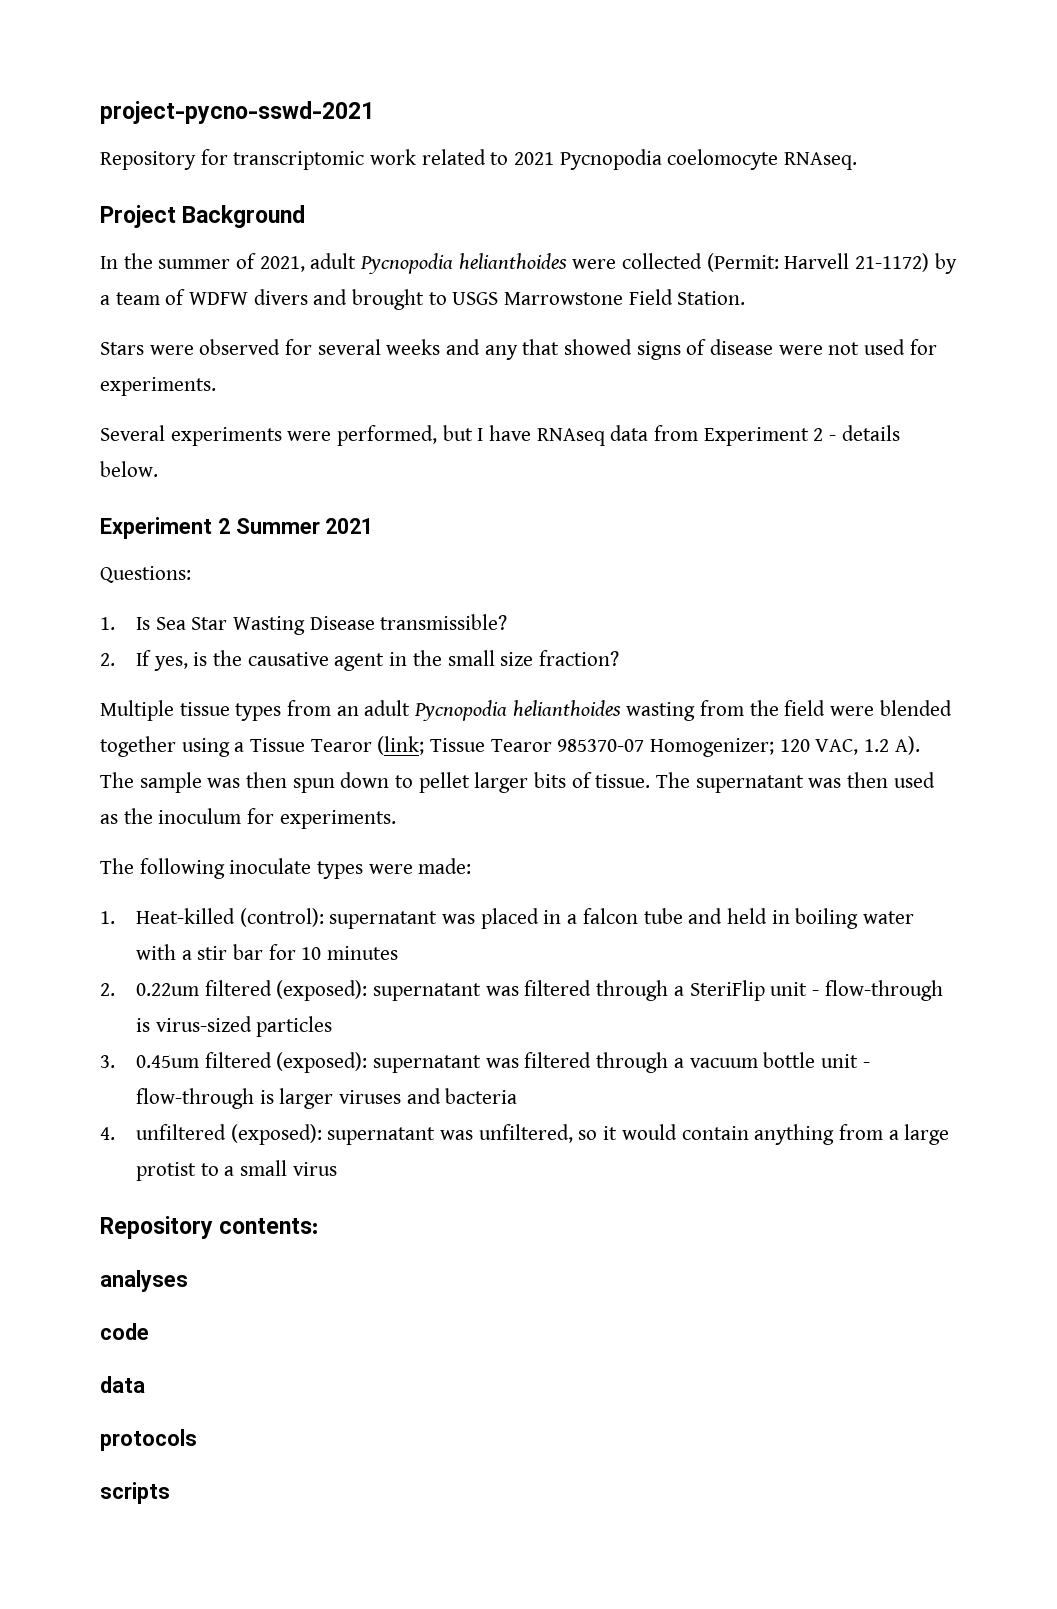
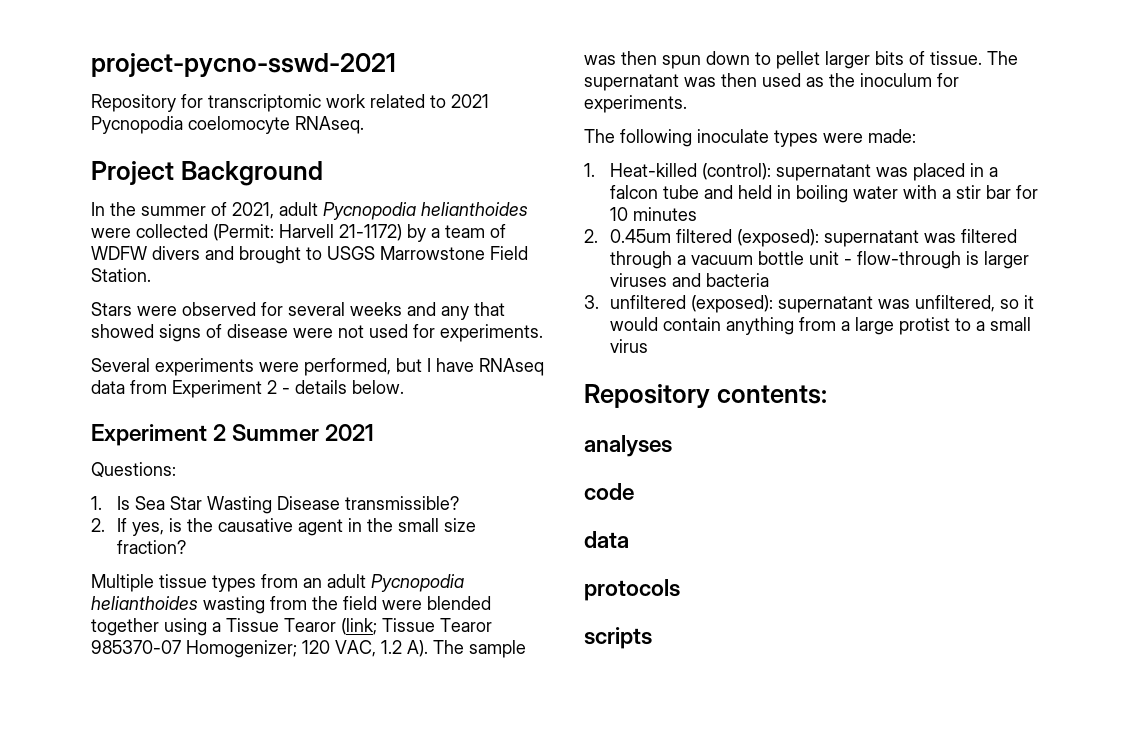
[136,980,943,1001] [136,1016,333,1037] [100,1055,115,1068] 0.22um filtered (exposed): supernatant was filtered through a SteriFlip unit - flow-through is virus-sized particles // 3. -> (598, 236) none
[100,1127,115,1140] 4. -> [584,295,599,309] 3.

